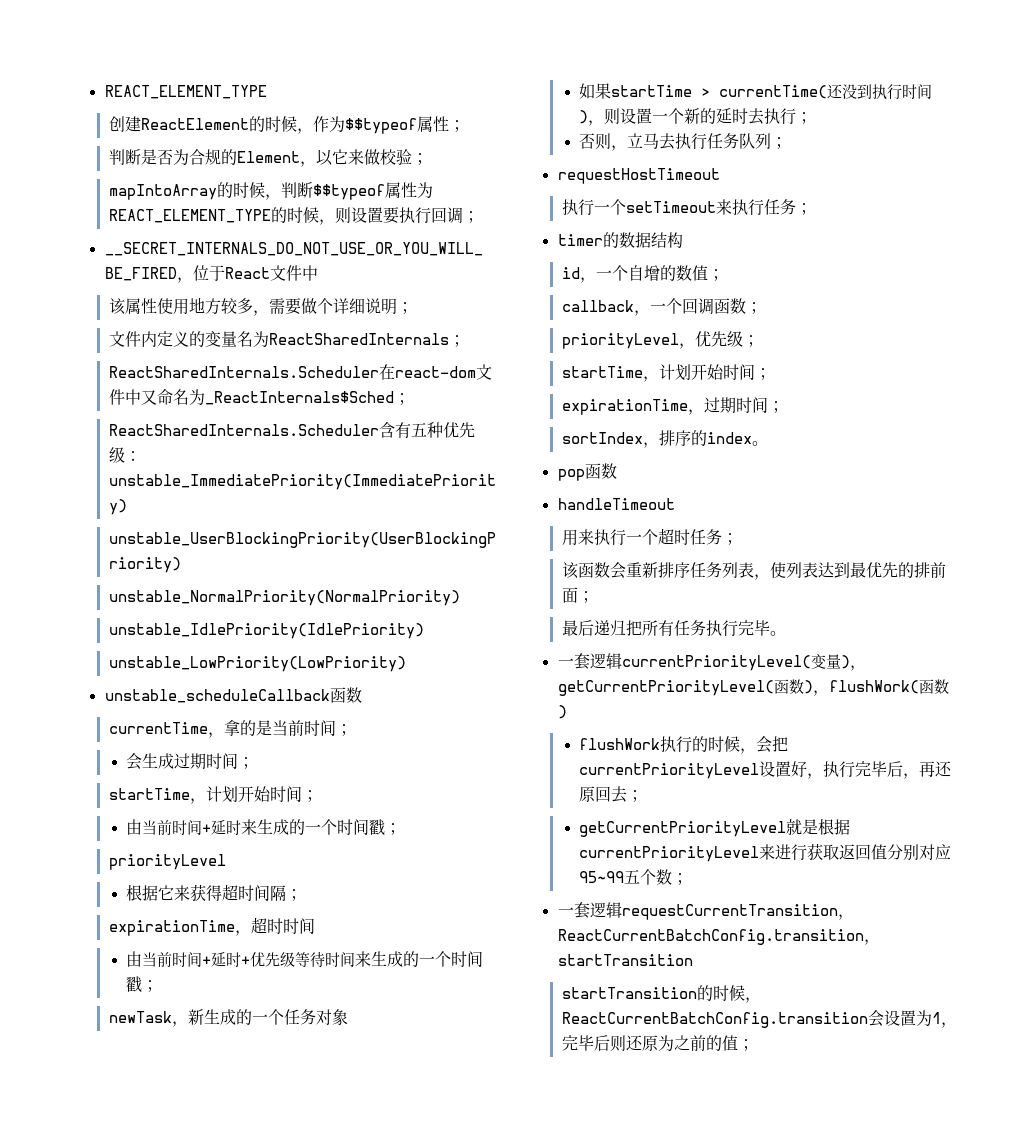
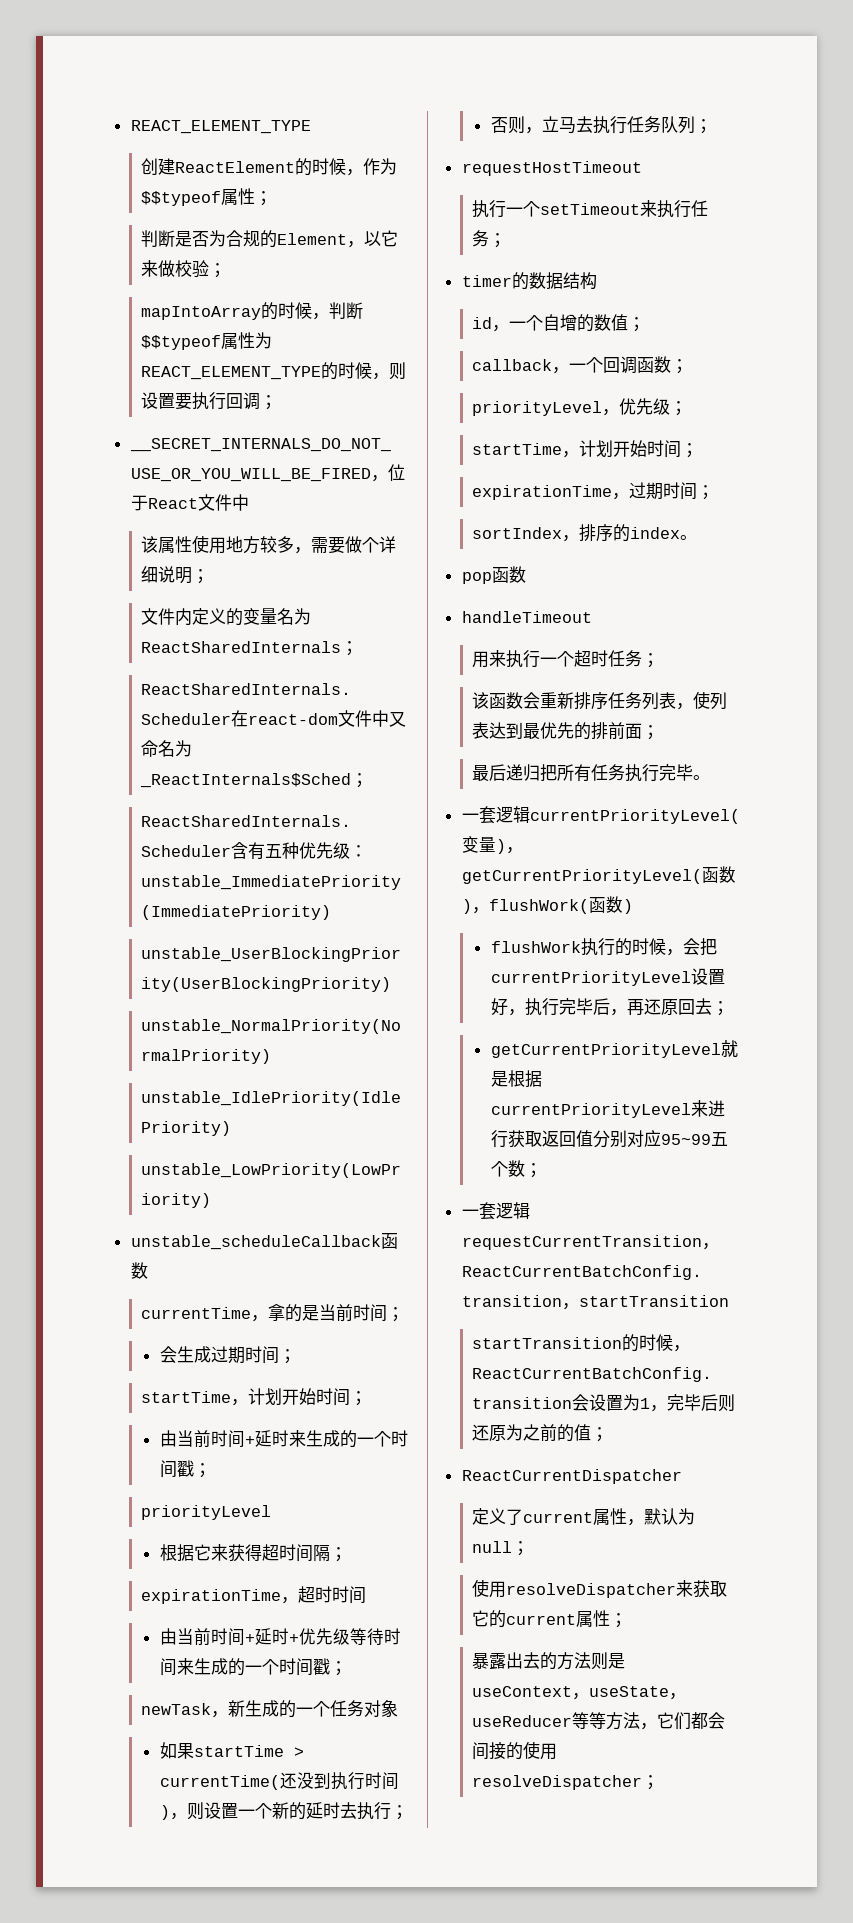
(754, 1045) none -> [461,1469,682,1484] [471,1508,695,1526] [471,1541,529,1556] [471,1579,727,1598] [471,1610,627,1628] [471,1652,625,1670] [471,1686,686,1700] [471,1712,725,1730] [471,1741,557,1760] [471,1775,659,1790] // ReactCurrentDispatcher // 定义了current属性，默认为null； // 使用resolveDispatcher来获取它的current属性； // 暴露出去的方法则是useContext，useState，useReducer等等方法，它们都会间接的使用resolveDispatcher；

